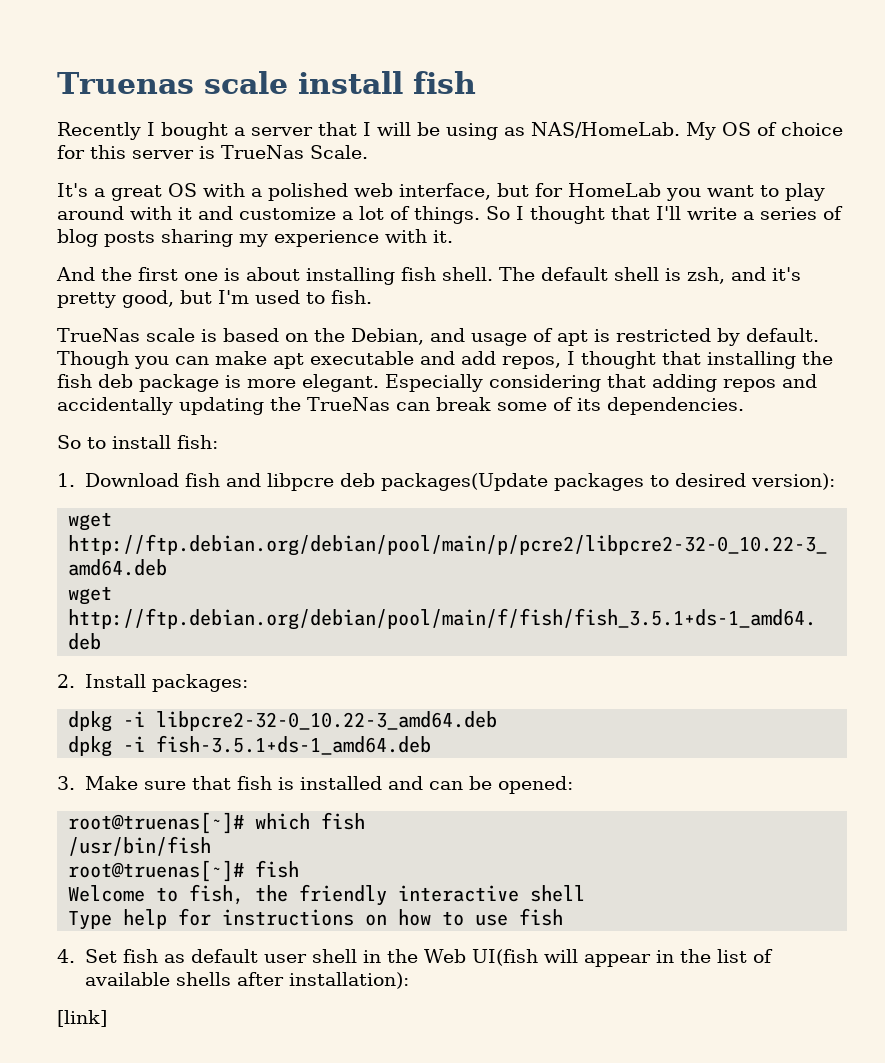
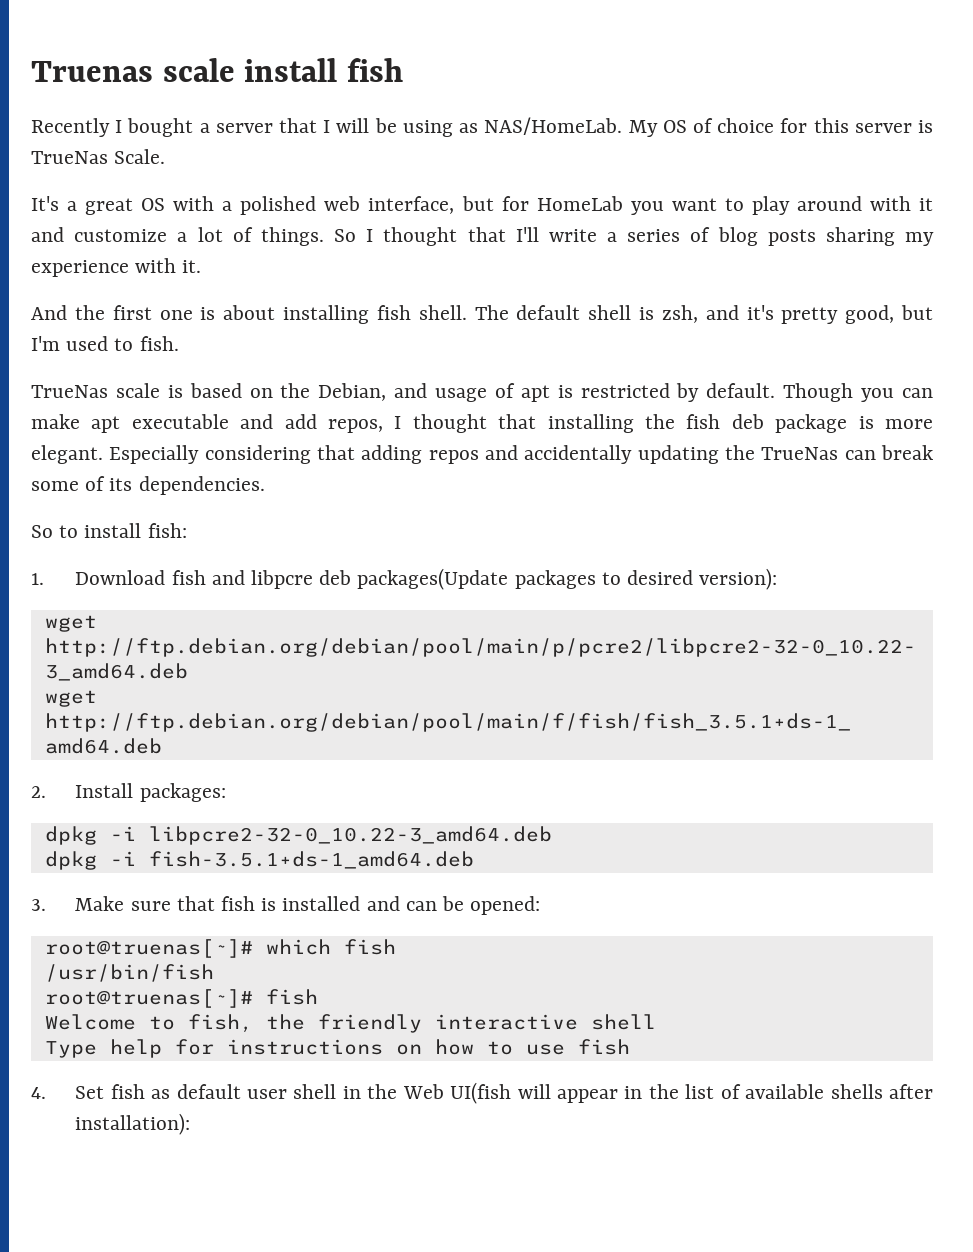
[57,1010,107,1027] // [link] -> (191, 1124) none

